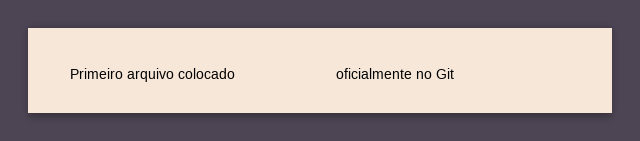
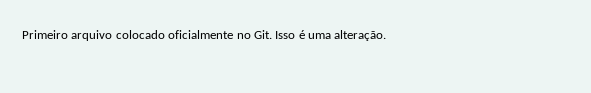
[436,68,454,79] Git -> [253,30,387,41] Git. Isso é uma alteração.

